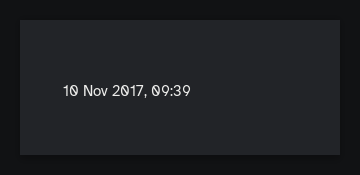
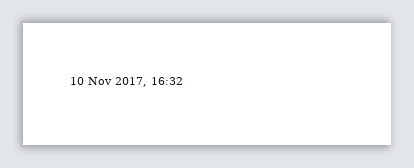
[151,85,191,96] 09:39 -> [151,77,183,85] 16:32

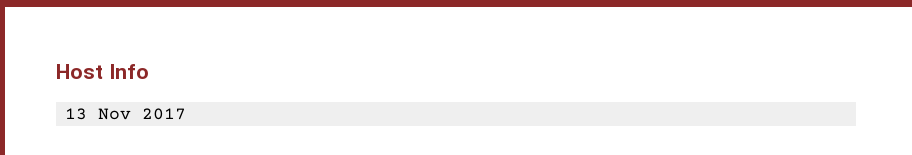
[70,77,183,87] 10 Nov 2017, 16:32 -> [56,64,149,79] [64,108,186,120] Host Info // 13 Nov 2017

